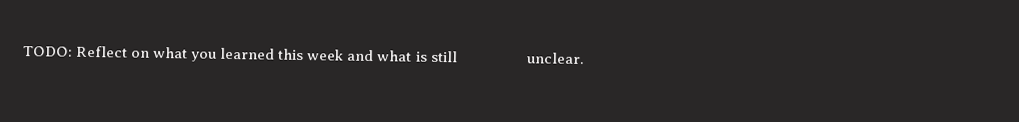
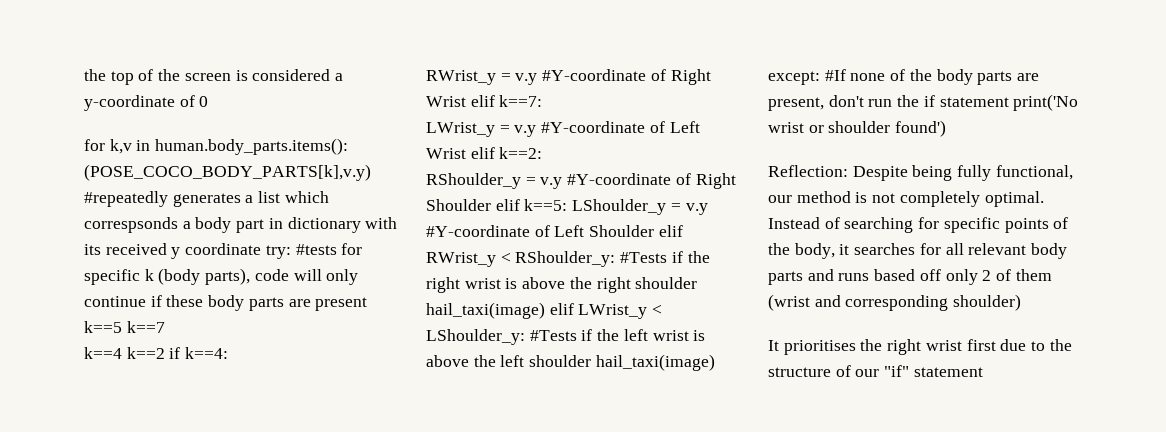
[23,45,585,65] TODO: Reflect on what you learned this week and what is still unclear. -> [84,69,344,85] [84,95,209,111] [84,138,349,155] [84,164,371,181] [84,191,329,207] [84,217,398,233] [84,243,363,259] [84,268,359,285] [84,295,368,311] [84,321,165,333] [84,347,229,359] [426,69,711,85] [426,95,543,107] [426,121,700,137] [426,147,543,159] [426,173,736,189] [426,199,708,215] [426,225,683,237] [426,251,710,267] [426,277,698,293] [426,302,663,319] [426,329,706,345] [426,354,715,371] [768,69,1040,85] [768,94,1079,111] [768,120,947,137] [768,165,1073,181] [768,191,1044,207] [768,217,1069,233] [768,243,1068,259] [768,269,1052,285] [768,294,1022,311] [768,339,1072,355] [768,365,983,377] the top of the screen is considered a y-coordinate of 0 // for k,v in human.body_parts.items(): (POSE_COCO_BODY_PARTS[k],v.y) #repeatedly generates a list which correspsonds a body part in dictionary with its received y coordinate try: #tests for specific k (body parts), code will only continue if these body parts are present k==5 k==7 // k==4 k==2 if k==4: // RWrist_y = v.y #Y-coordinate of Right Wrist elif k==7: // LWrist_y = v.y #Y-coordinate of Left Wrist elif k==2: // RShoulder_y = v.y #Y-coordinate of Right Shoulder elif k==5: LShoulder_y = v.y #Y-coordinate of Left Shoulder elif RWrist_y < RShoulder_y: #Tests if the right wrist is above the right shoulder hail_taxi(image) elif LWrist_y < LShoulder_y: #Tests if the left wrist is above the left shoulder hail_taxi(image) except: #If none of the body parts are present, don't run the if statement print('No wrist or shoulder found') // Reflection: Despite being fully functional, our method is not completely optimal. Instead of searching for specific points of the body, it searches for all relevant body parts and runs based off only 2 of them (wrist and corresponding shoulder) // It prioritises the right wrist first due to the structure of our "if" statement

